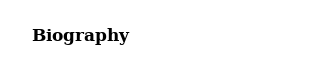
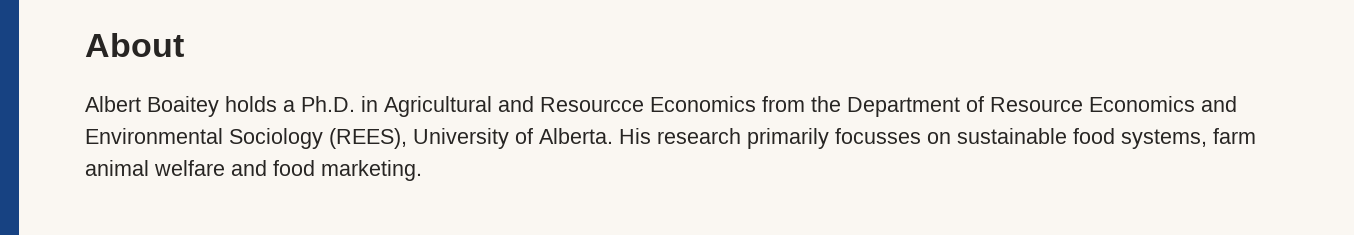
[32,28,130,45] Biography -> [85,33,184,57] [85,96,1237,117] [85,128,1256,149] [85,160,422,181] About // Albert Boaitey holds a Ph.D. in Agricultural and Resourcce Economics from the Department of Resource Economics and Environmental Sociology (REES), University of Alberta. His research primarily focusses on sustainable food systems, farm animal welfare and food marketing.

